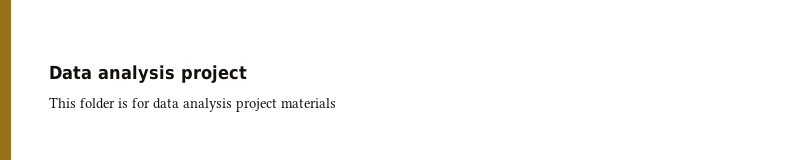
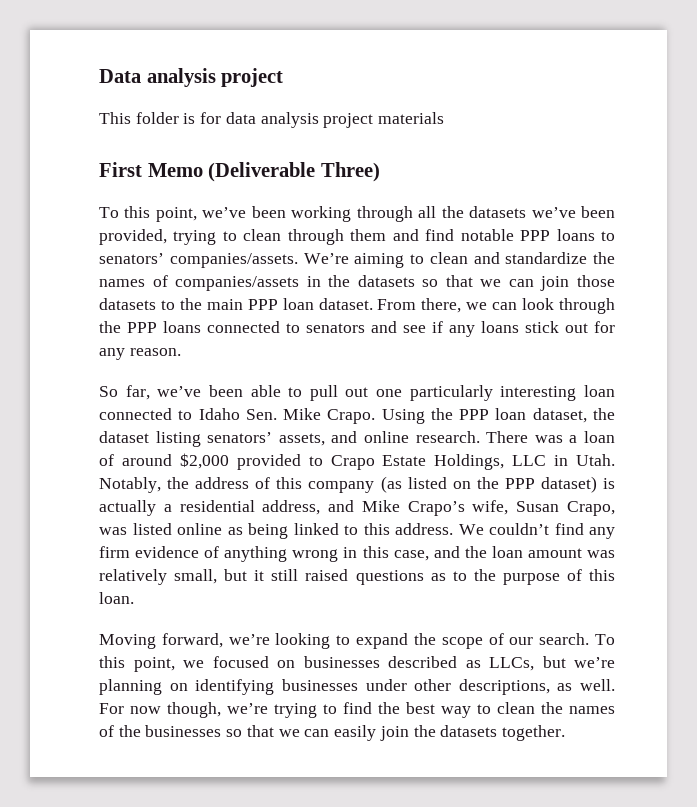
(336, 103) none -> [99,162,380,182] [99,206,615,222] [99,229,615,245] [99,252,615,268] [99,275,615,291] [99,298,615,314] [99,321,615,337] [99,348,181,360] [99,385,615,401] [99,408,615,424] [99,431,616,447] [99,453,615,470] [99,476,615,493] [99,500,615,516] [99,523,615,539] [99,546,615,562] [99,569,615,585] [99,592,134,604] [99,633,615,649] [99,656,615,672] [99,679,615,695] [99,702,615,718] [99,725,565,741] // First Memo (Deliverable Three) // To this point, we’ve been working through all the datasets we’ve been provided, trying to clean through them and find notable PPP loans to senators’ companies/assets. We’re aiming to clean and standardize the names of companies/assets in the datasets so that we can join those datasets to the main PPP loan dataset. From there, we can look through the PPP loans connected to senators and see if any loans stick out for any reason. // So far, we’ve been able to pull out one particularly interesting loan connected to Idaho Sen. Mike Crapo. Using the PPP loan dataset, the dataset listing senators’ assets, and online research. There was a loan of around $2,000 provided to Crapo Estate Holdings, LLC in Utah. Notably, the address of this company (as listed on the PPP dataset) is actually a residential address, and Mike Crapo’s wife, Susan Crapo, was listed online as being linked to this address. We couldn’t find any firm evidence of anything wrong in this case, and the loan amount was relatively small, but it still raised questions as to the purpose of this loan. // Moving forward, we’re looking to expand the scope of our search. To this point, we focused on businesses described as LLCs, but we’re planning on identifying businesses under other descriptions, as well. For now though, we’re trying to find the best way to clean the names of the businesses so that we can easily join the datasets together.

